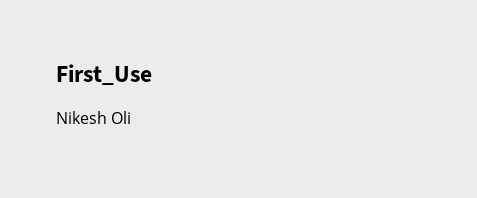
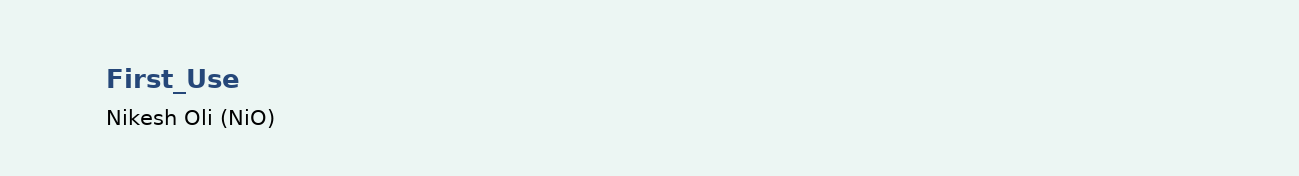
(132, 117) none -> [219,109,275,128] (NiO)

